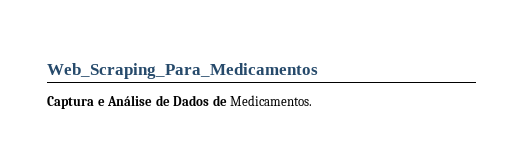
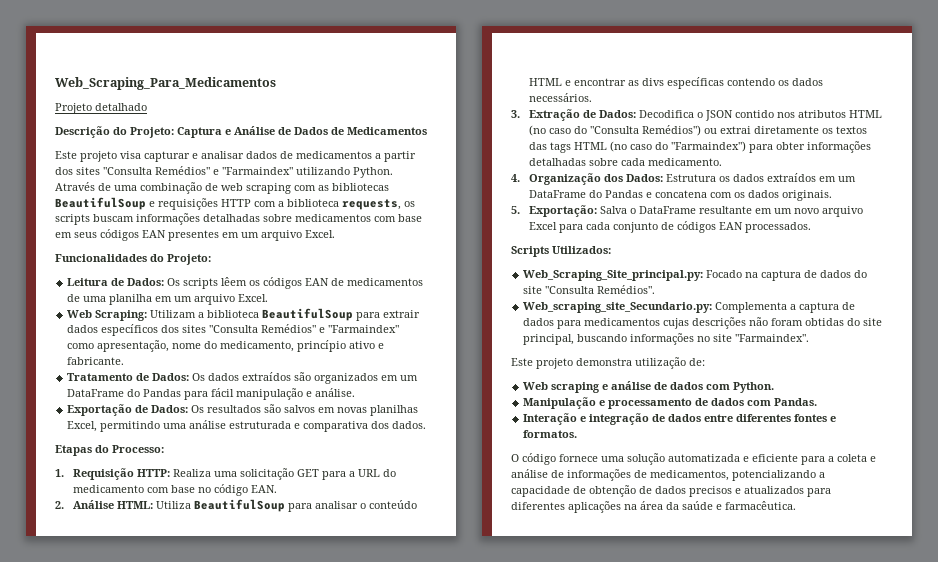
(318, 71) none -> [55,103,147,114] [55,126,174,138] Projeto detalhado // Descrição do Projeto:
[230,95,313,106] Medicamentos. -> [347,127,427,135] [55,151,416,162] [55,166,393,178] [55,182,389,194] [55,197,415,210] [55,213,422,225] [55,229,335,241] [55,254,211,265] [67,277,424,289] [67,294,269,305] [67,308,421,321] [67,324,400,336] [67,340,385,352] [67,357,125,365] [67,372,419,384] [67,388,356,400] [67,404,419,416] [67,420,427,432] [55,445,164,456] [55,468,397,480] [73,484,278,496] [55,499,418,512] [529,77,824,89] [529,93,593,102] [511,109,883,121] [529,125,868,136] [529,141,872,153] [529,158,723,166] [511,173,857,185] [529,190,833,201] [511,205,864,217] [529,221,812,233] [511,246,611,257] [523,270,868,281] [523,285,656,294] [523,302,856,313] [523,317,883,329] [523,333,810,345] [511,357,705,369] [523,381,775,393] [523,397,818,409] [523,413,837,425] [523,430,578,438] [511,453,876,465] [511,469,825,481] [511,485,831,497] [511,501,796,513] Medicamentos // Este projeto visa capturar e analisar dados de medicamentos a partir dos sites "Consulta Remédios" e "Farmaindex" utilizando Python. Através de uma combinação de web scraping com as bibliotecas BeautifulSoup e requisições HTTP com a biblioteca requests, os scripts buscam informações detalhadas sobre medicamentos com base em seus códigos EAN presentes em um arquivo Excel. // Funcionalidades do Projeto: // Leitura de Dados: Os scripts lêem os códigos EAN de medicamentos de uma planilha em um arquivo Excel. // Web Scraping: Utilizam a biblioteca BeautifulSoup para extrair dados específicos dos sites "Consulta Remédios" e "Farmaindex" como apresentação, nome do medicamento, princípio ativo e fabricante. // Tratamento de Dados: Os dados extraídos são organizados em um DataFrame do Pandas para fácil manipulação e análise. // Exportação de Dados: Os resultados são salvos em novas planilhas Excel, permitindo uma análise estruturada e comparativa dos dados. // Etapas do Processo: // 1. Requisição HTTP: Realiza uma solicitação GET para a URL do medicamento com base no código EAN. // 2. Análise HTML: Utiliza BeautifulSoup para analisar o conteúdo HTML e encontrar as divs específicas contendo os dados necessários. // 3. Extração de Dados: Decodifica o JSON contido nos atributos HTML (no caso do "Consulta Remédios") ou extrai diretamente os textos das tags HTML (no caso do "Farmaindex") para obter informações detalhadas sobre cada medicamento. // 4. Organização dos Dados: Estrutura os dados extraídos em um DataFrame do Pandas e concatena com os dados originais. // 5. Exportação: Salva o DataFrame resultante em um novo arquivo Excel para cada conjunto de códigos EAN processados. // Scripts Utilizados: // Web_Scraping_Site_principal.py: Focado na captura de dados do site "Consulta Remédios". // Web_scraping_site_Secundario.py: Complementa a captura de dados para medicamentos cujas descrições não foram obtidas do site principal, buscando informações no site "Farmaindex". // Este projeto demonstra utilização de: // Web scraping e análise de dados com Python. // Manipulação e processamento de dados com Pandas. // Interação e integração de dados entre diferentes fontes e formatos. // O código fornece uma solução automatizada e eficiente para a coleta e análise de informações de medicamentos, potencializando a capacidade de obtenção de dados precisos e atualizados para diferentes aplicações na área da saúde e farmacêutica.

